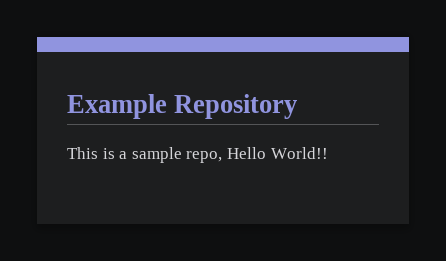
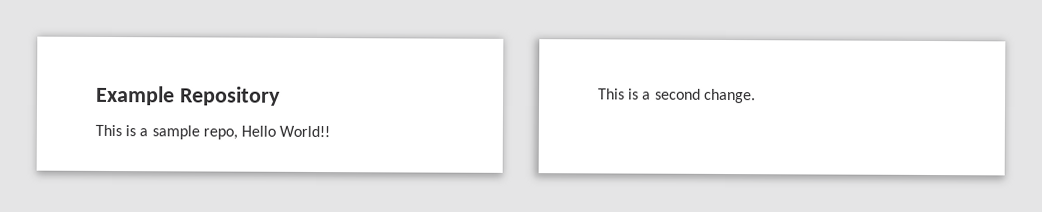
(328, 153) none -> [598,88,756,104] // This is a second change.

